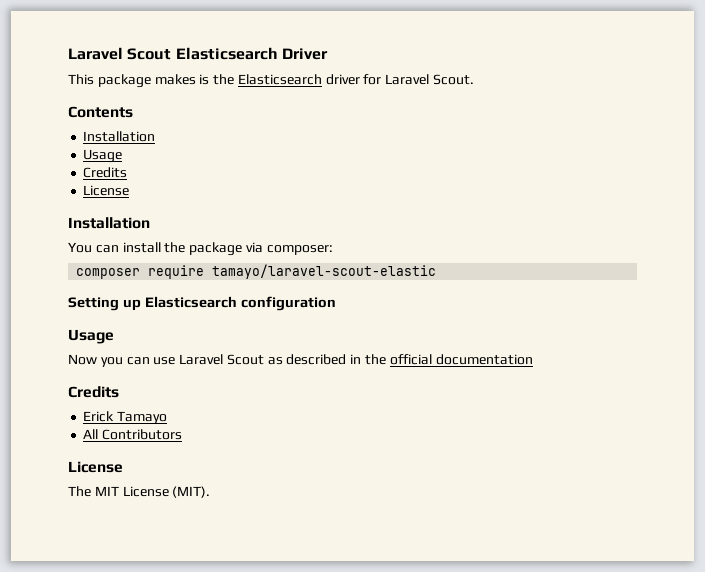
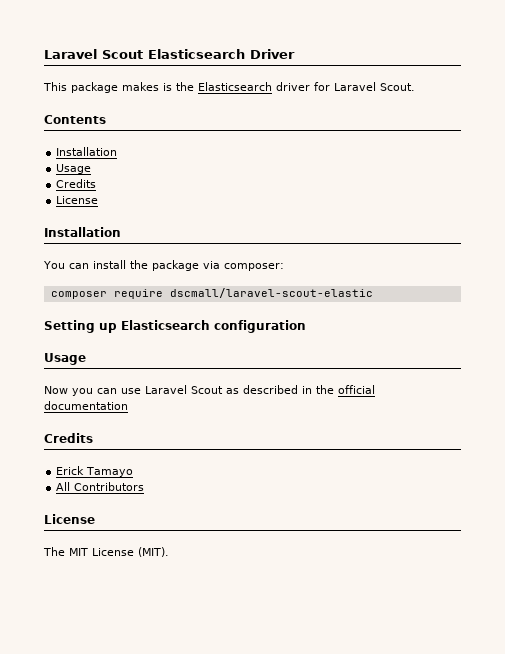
[212,264,437,279] tamayo/laravel-scout-elastic -> [169,288,373,298] dscmall/laravel-scout-elastic

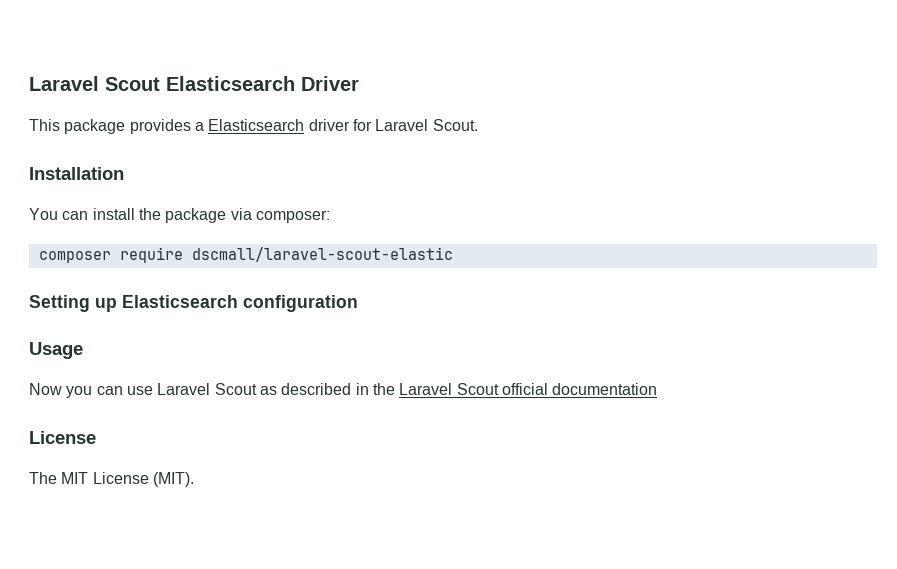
[122,82,194,91] makes is the -> [129,119,204,134] provides a
[44,115,106,124] [56,147,118,156] [56,164,92,174] [56,179,97,188] [56,196,99,204] // Contents // Installation // Usage // Credits // License -> (478, 125) none
(334, 389) none -> [399,383,499,395] Laravel Scout
[44,433,93,443] [56,466,134,477] [56,482,145,491] // Credits // Erick Tamayo // All Contributors -> (658, 389) none

